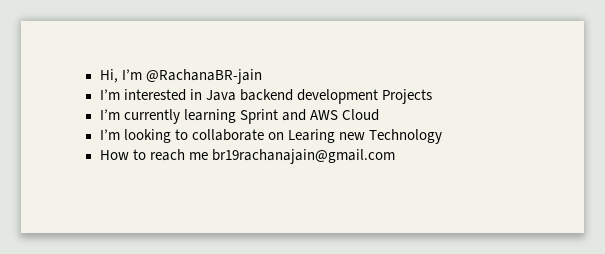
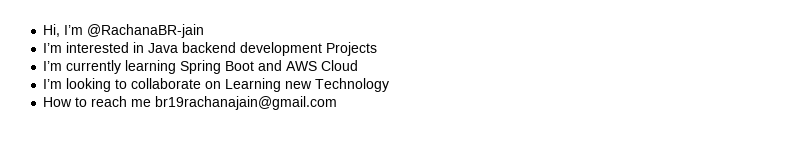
[239,109,278,124] Sprint -> [180,60,255,74] Spring Boot
[287,129,335,143] Learing -> [225,78,282,92] Learning

